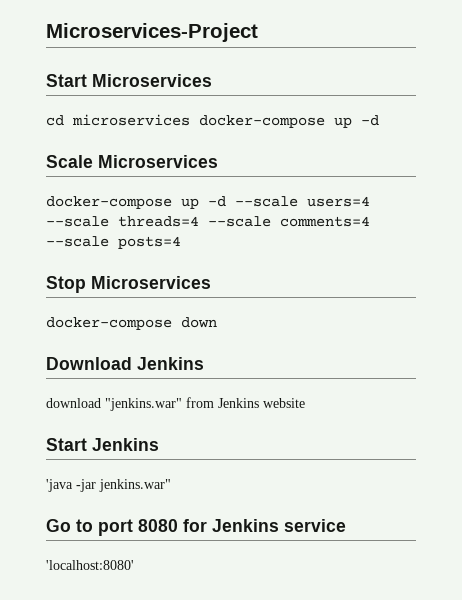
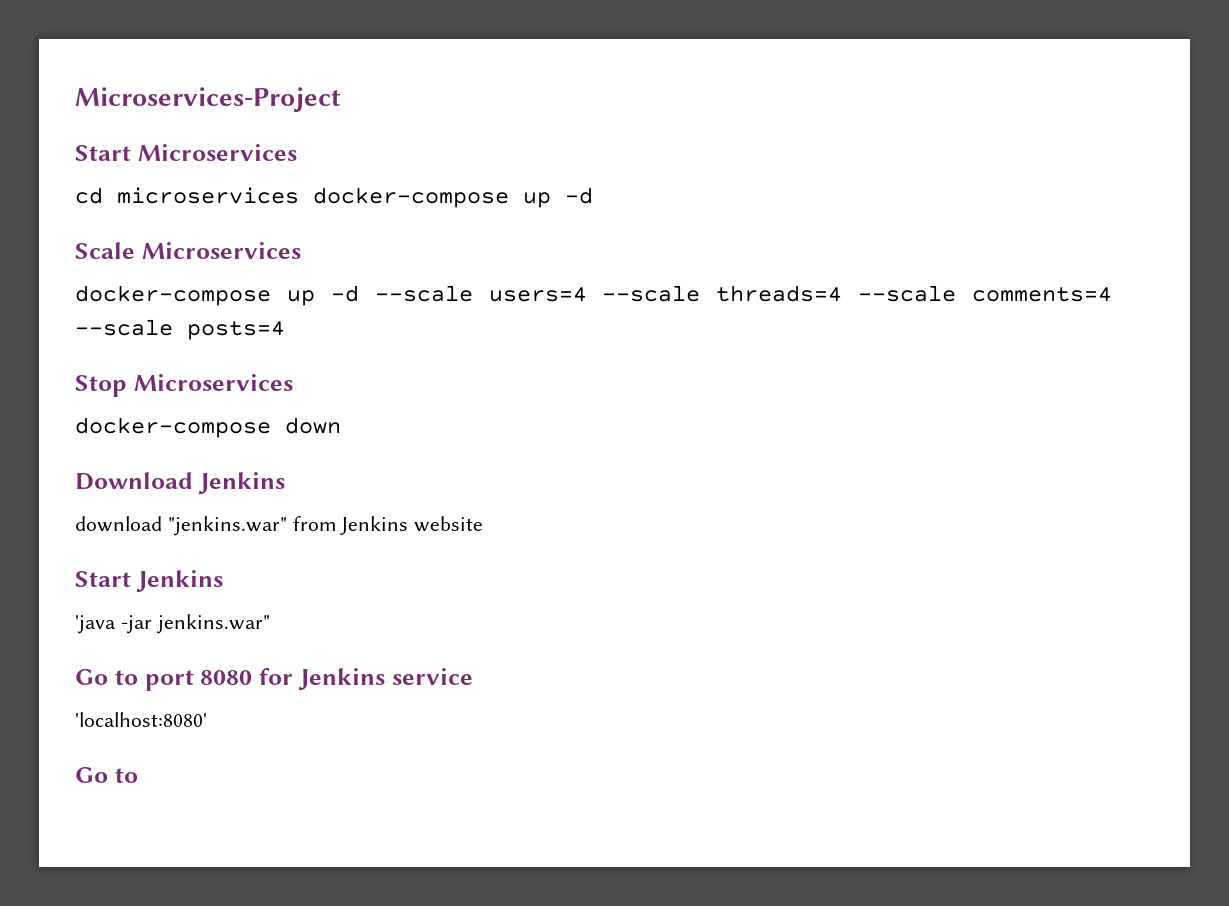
(134, 565) none -> [75,767,138,783] // Go to

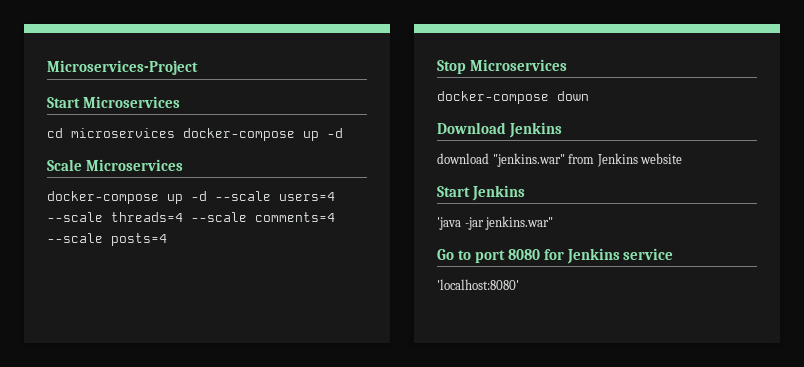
[75,767,138,783] // Go to -> (519, 284) none

